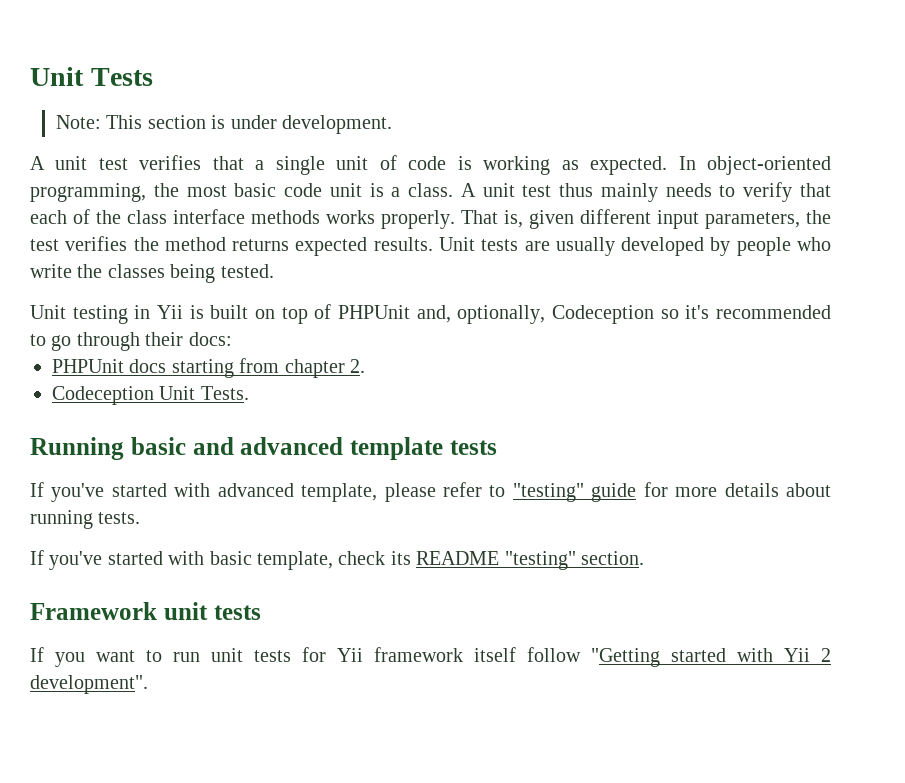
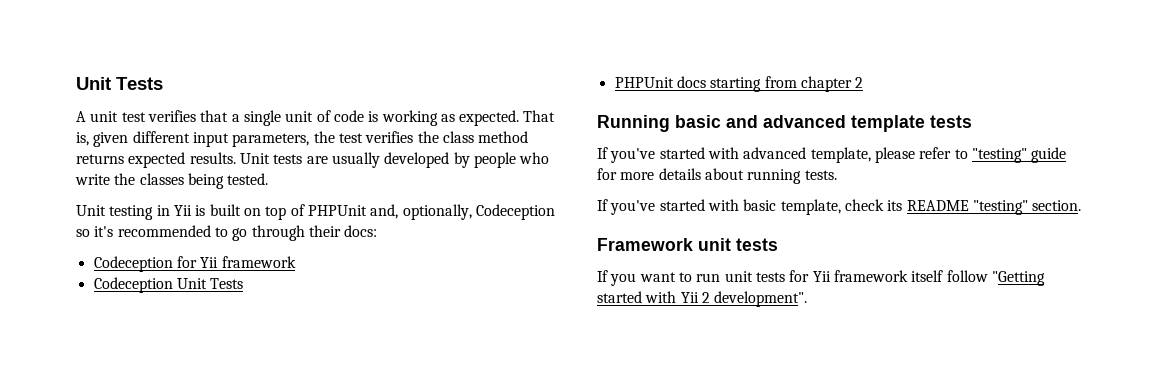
[30,67,153,86] [55,115,392,134] Unit Tests // Note: This section is under development. -> [76,77,163,90] Unit Tests
[678,156,831,175] [30,182,831,202] [30,209,455,229] In object-oriented programming, the most basic code unit is a class. A unit test thus mainly needs to verify that each of the class interface methods works properly. -> (520, 118) none
(159, 244) none -> [442,131,474,143] class
(232, 339) none -> [93,256,296,272] [93,277,244,293] // Codeception for Yii framework // Codeception Unit Tests
[350,359,365,373] [52,386,249,405] 2. // Codeception Unit Tests. -> [855,77,864,88] 2

